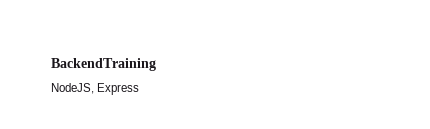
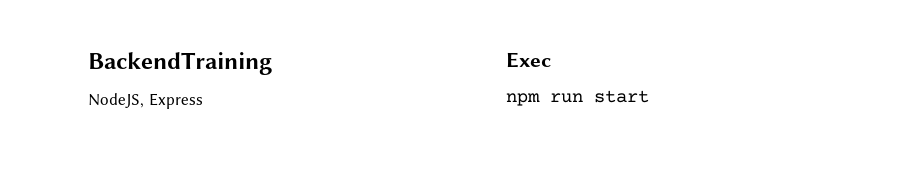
(140, 89) none -> [506,52,551,68] [506,90,649,106] // Exec // npm run start

